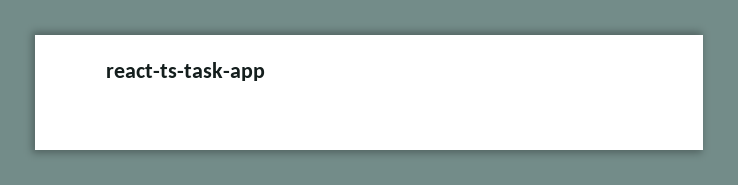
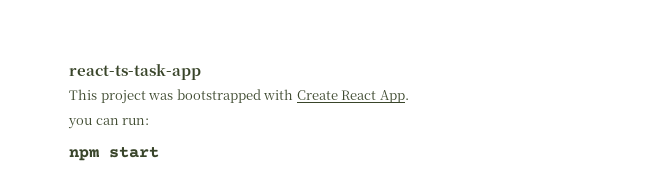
(265, 71) none -> [69,89,409,104] [68,118,150,129] [69,146,159,161] // This project was bootstrapped with Create React App. // you can run: // npm start

